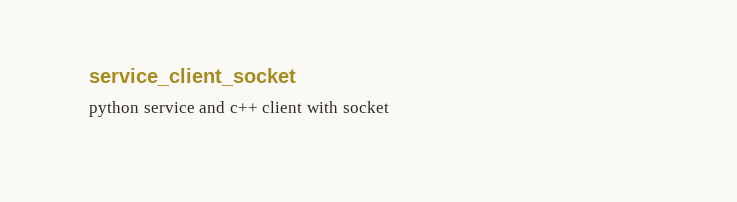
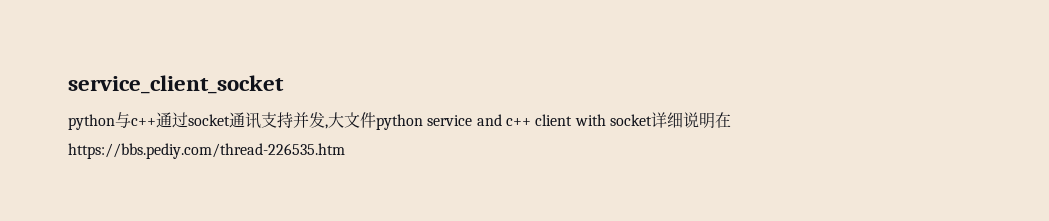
(139, 109) none -> [115,112,423,130] 与c++通过socket通讯支持并发,大文件python
(389, 107) none -> [650,112,731,129] [68,143,345,159] 详细说明在https://bbs.pediy.com/thread-226535.htm

